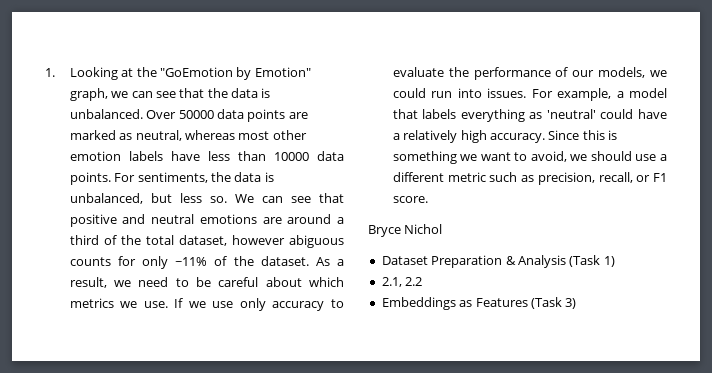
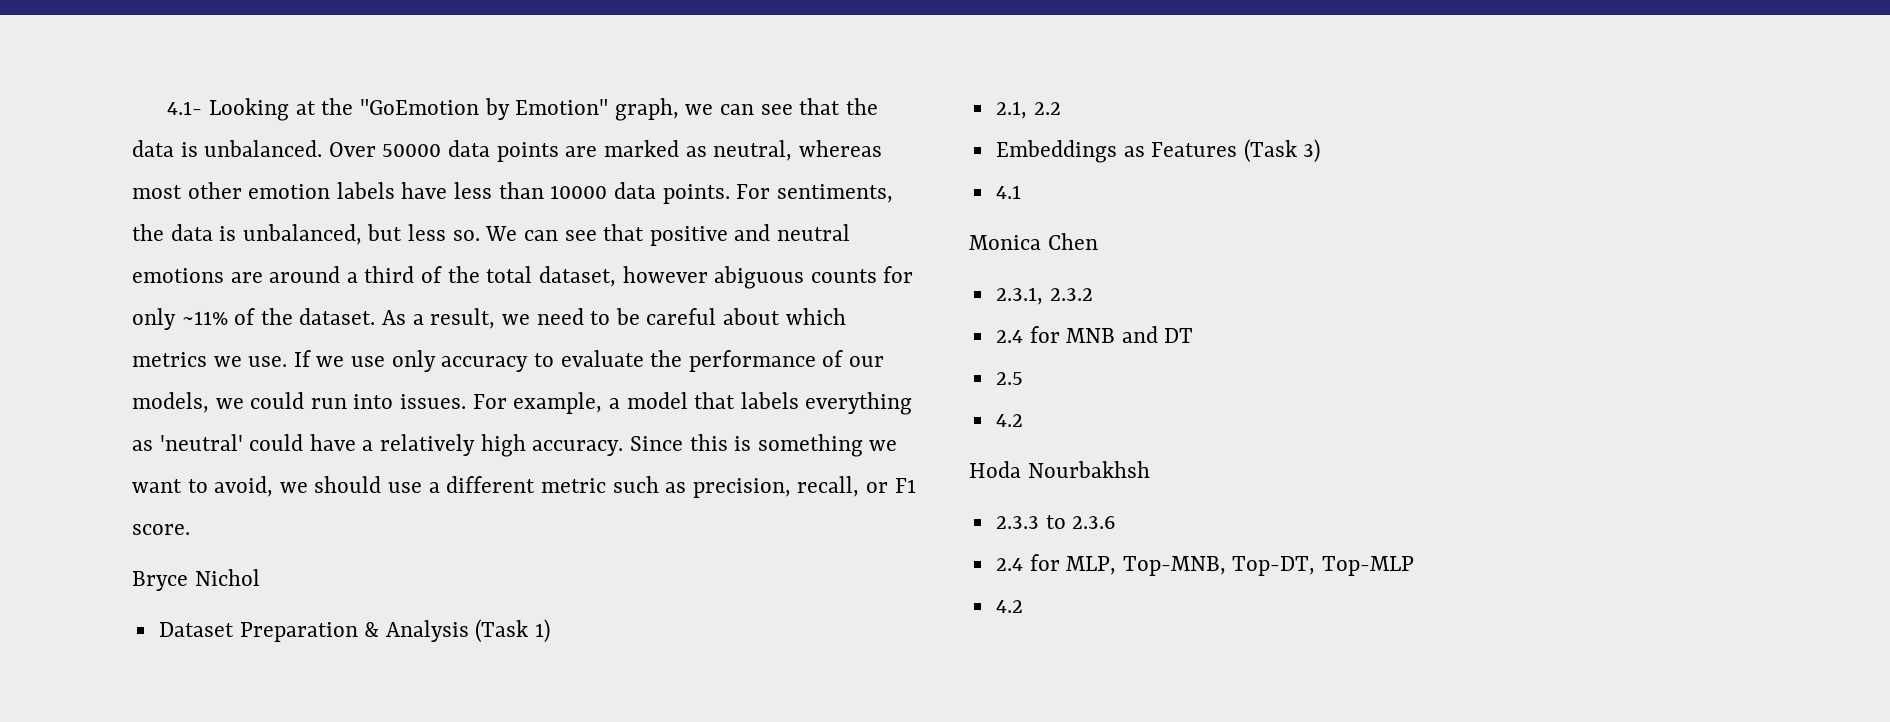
[45,68,55,77] 1. -> [167,101,203,115] 4.1-
(577, 303) none -> [995,185,1021,199] [969,233,1098,250] [995,287,1093,305] [995,326,1194,343] [995,372,1023,385] [995,414,1023,427] [969,461,1150,478] [995,515,1117,529] [995,554,1415,576] [995,600,1023,613] // 4.1 // Monica Chen // 2.3.1, 2.3.2 // 2.4 for MNB and DT // 2.5 // 4.2 // Hoda Nourbakhsh // 2.3.3 to 2.3.6 // 2.4 for MLP, Top-MNB, Top-DT, Top-MLP // 4.2

